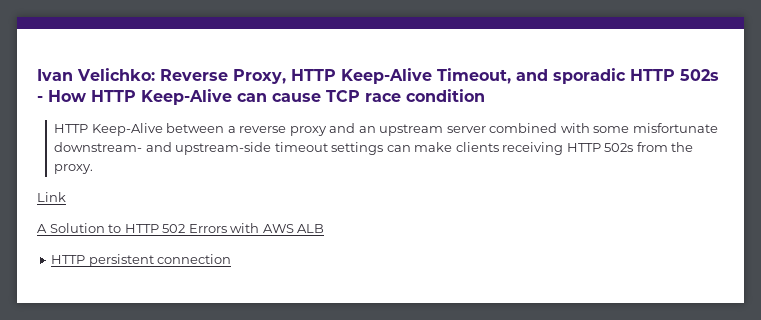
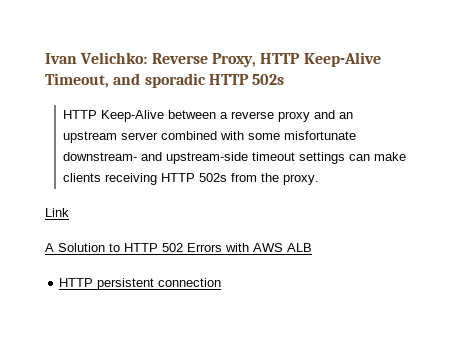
[37,89,485,105] - How HTTP Keep-Alive can cause TCP race condition -> (285, 79) none

